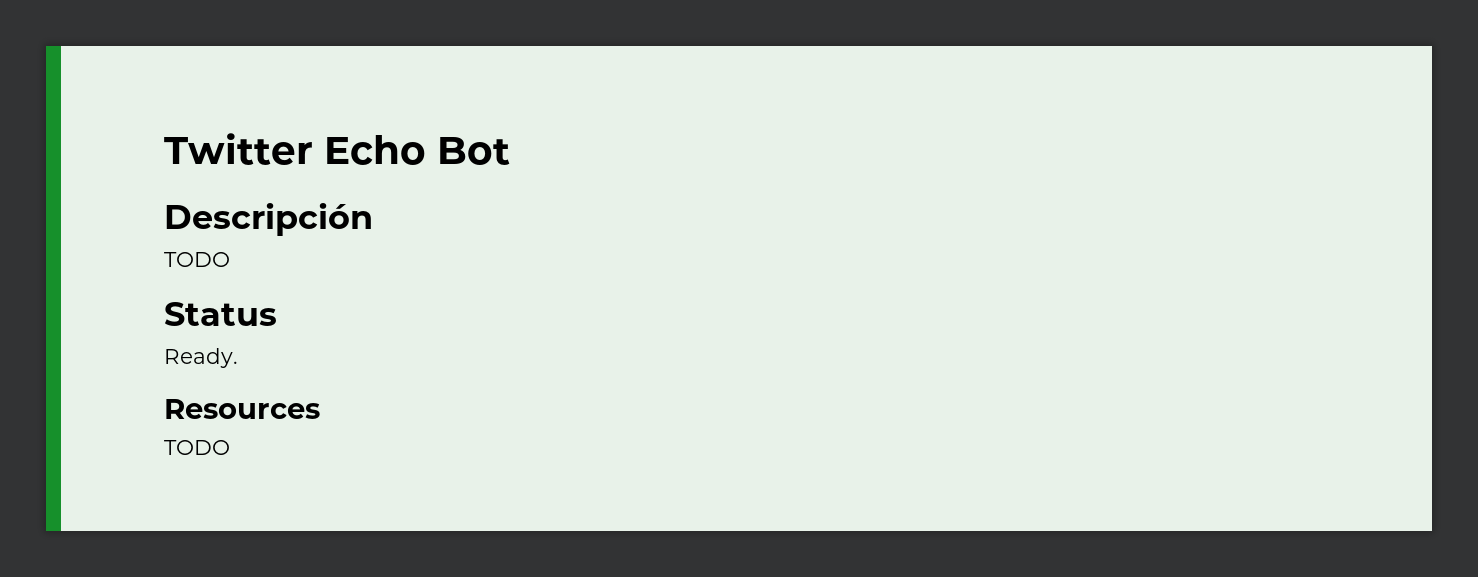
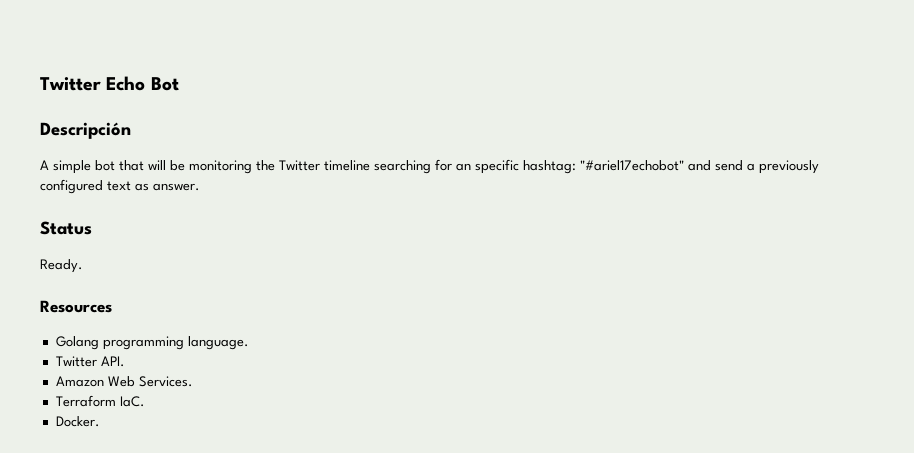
[164,252,230,267] [164,302,277,326] [164,348,238,368] [164,399,320,419] [164,440,230,455] TODO // Status // Ready. // Resources // TODO -> [40,159,819,174] [40,179,200,194] [40,221,92,235] [40,259,83,273] [40,300,112,313] [55,336,249,350] [55,356,125,367] [55,376,193,387] [55,395,145,407] [55,416,100,427] A simple bot that will be monitoring the Twitter timeline searching for an specific hashtag: "#ariel17echobot" and send a previously configured text as answer. // Status // Ready. // Resources // Golang programming language. // Twitter API. // Amazon Web Services. // Terraform IaC. // Docker.

